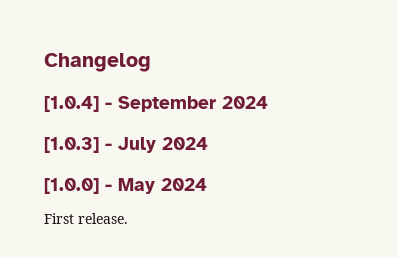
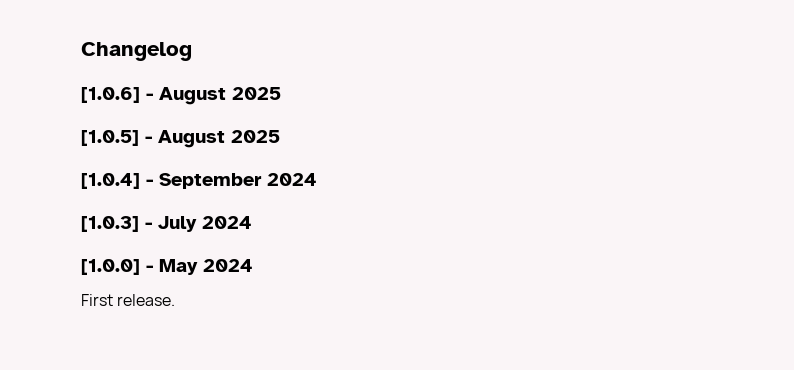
(151, 62) none -> [81,87,281,105] [81,130,280,148] // [1.0.6] - August 2025 // [1.0.5] - August 2025

